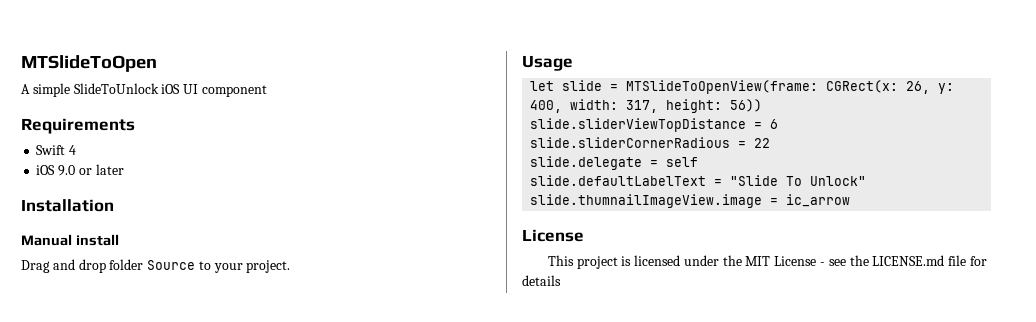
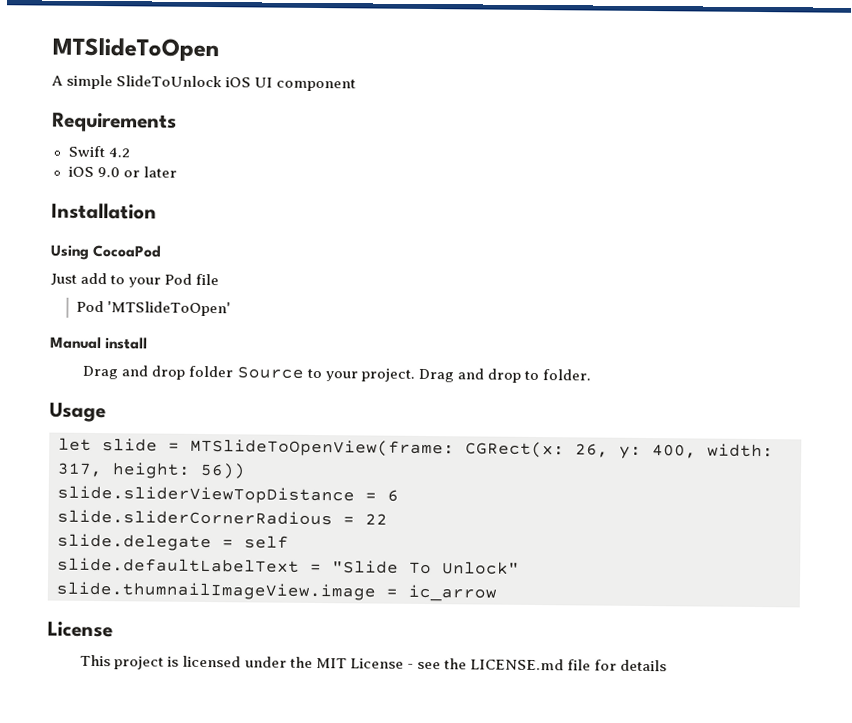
[69,145,77,155] 4 -> [107,147,130,158] 4.2
(114, 205) none -> [50,244,163,260] [50,272,220,288] [76,300,232,317] // Using CocoaPod // Just add to your Pod file // Pod 'MTSlideToOpen'
(291, 266) none -> [417,368,591,383] Drag and drop to folder.

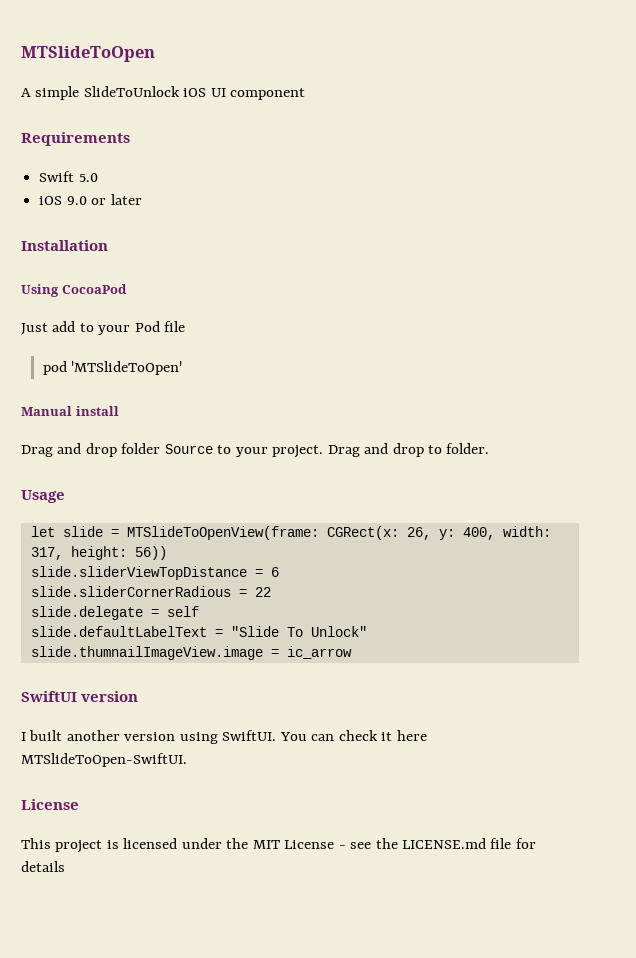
[107,147,130,158] 4.2 -> [78,173,98,182] 5.0
[76,300,105,313] Pod -> [42,361,67,375] pod
(497, 593) none -> [21,691,139,702] [21,730,427,744] [21,753,187,767] // SwiftUI version // I built another version using SwiftUI. You can check it here MTSlideToOpen-SwiftUI.

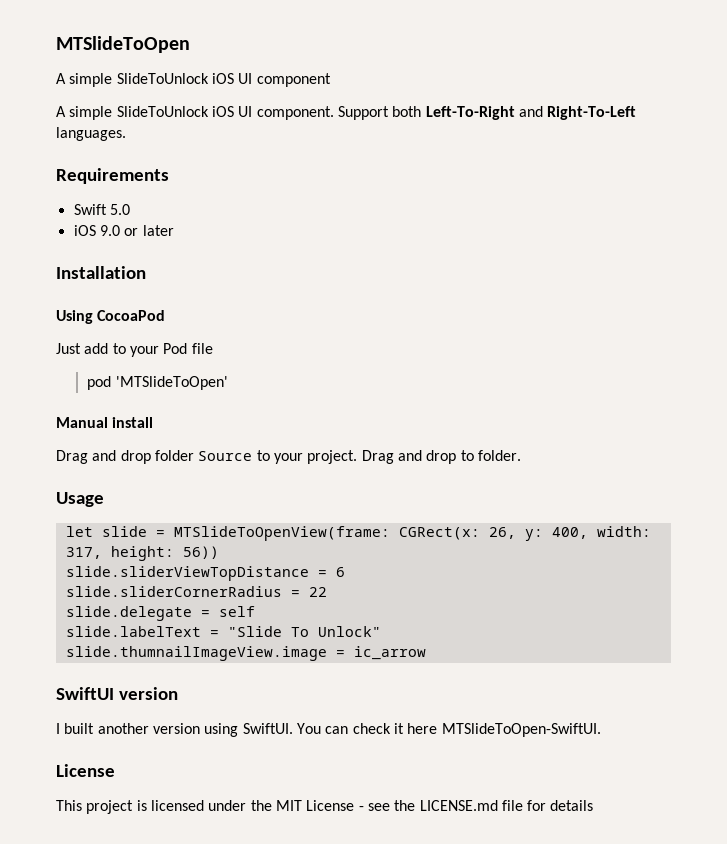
(306, 94) none -> [56,106,637,120] [56,127,126,141] // A simple SlideToUnlock iOS UI component. Support both Left-To-Right and Right-To-Left languages.
[30,586,231,597] slide.sliderCornerRadious -> [65,586,282,597] slide.sliderCornerRadius
[30,626,207,637] slide.defaultLabelText -> [65,626,201,637] slide.labelText

